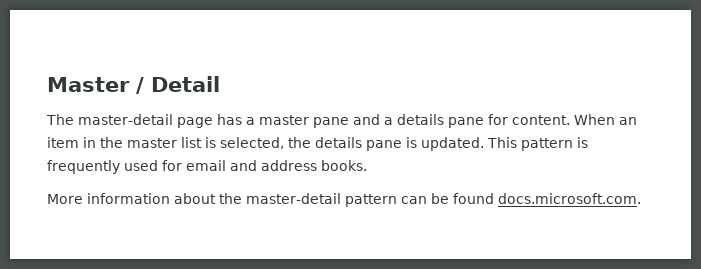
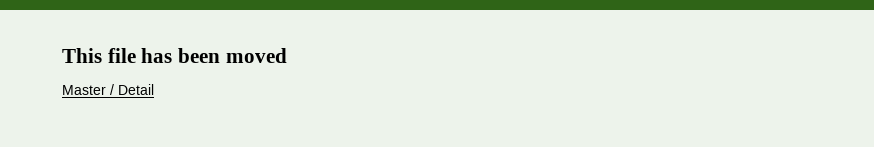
[47,76,220,94] [46,114,637,128] [47,137,588,151] [47,160,367,174] [47,193,641,207] Master / Detail // The master-detail page has a master pane and a details pane for content. When an item in the master list is selected, the details pane is updated. This pattern is frequently used for email and address books. // More information about the master-detail pattern can be found docs.microsoft.com. -> [62,48,287,63] [62,84,154,95] This file has been moved // Master / Detail

